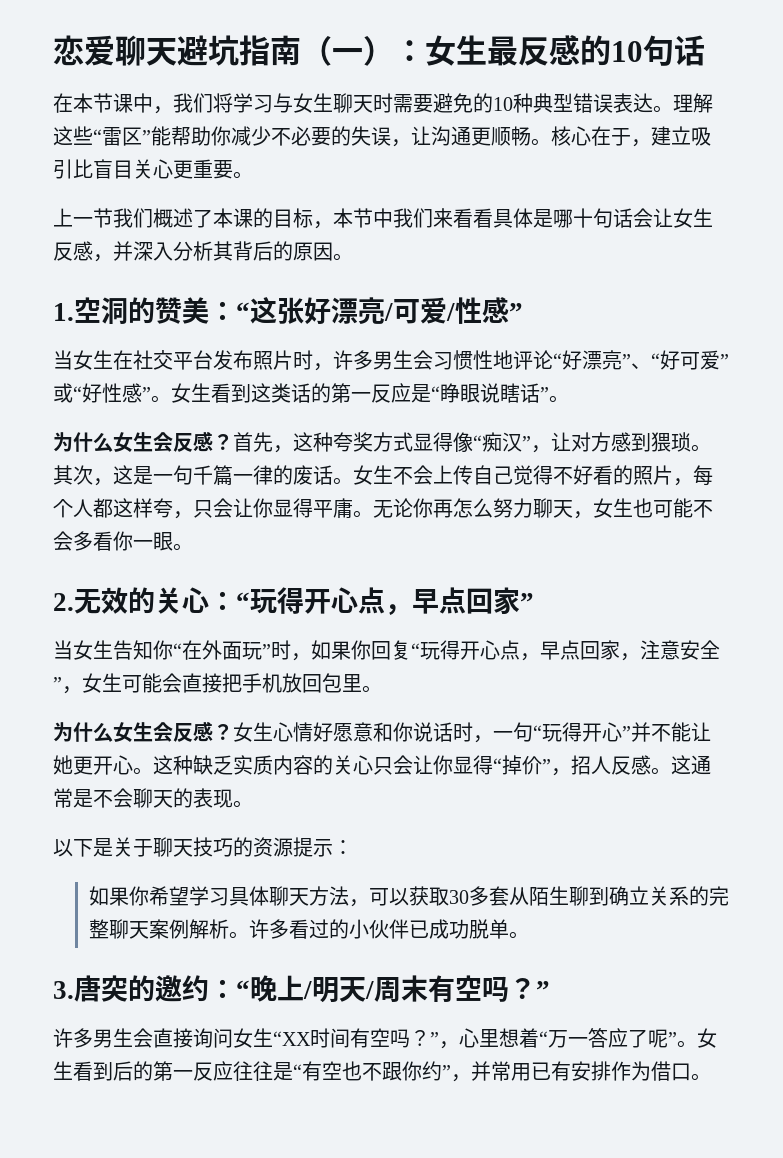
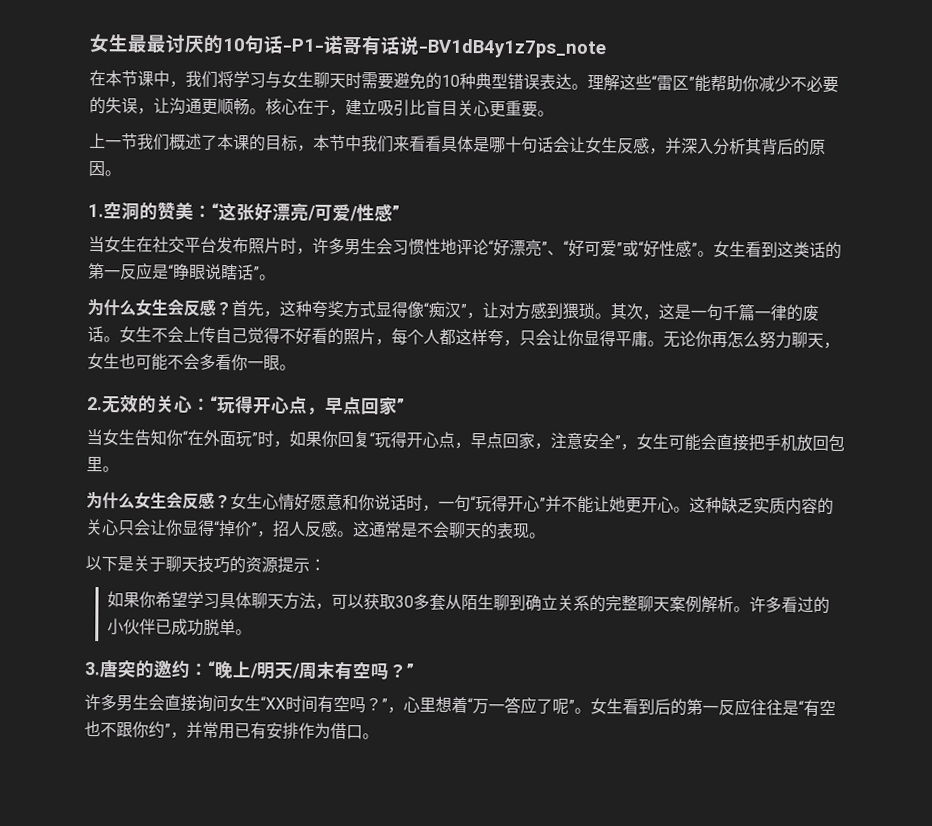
[53,35,705,66] 恋爱聊天避坑指南（一）：女生最反感的10句话 -> [89,33,606,59] 女生最最讨厌的10句话-P1-诺哥有话说-BV1dB4y1z7ps_note

